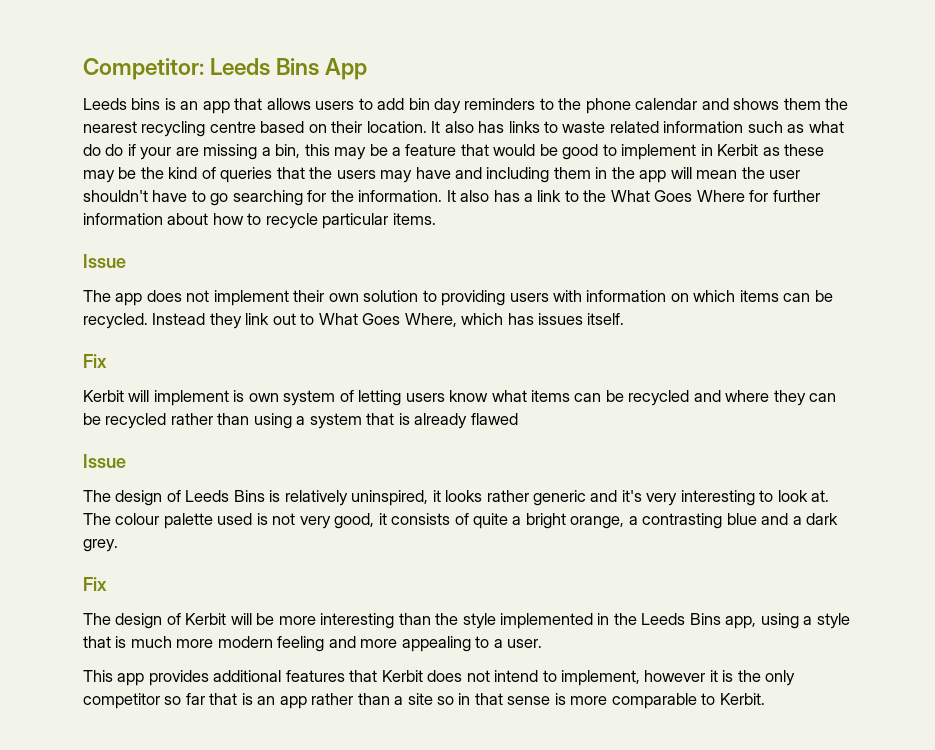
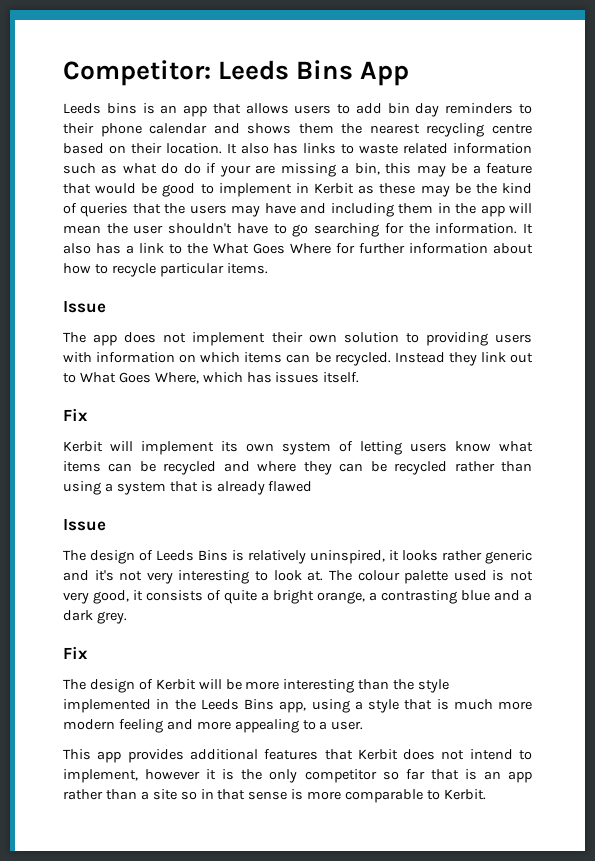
[558,98,582,110] the -> [63,123,94,134] their
[233,390,245,402] is -> [221,441,238,452] its
(642, 496) none -> [119,571,143,581] not

